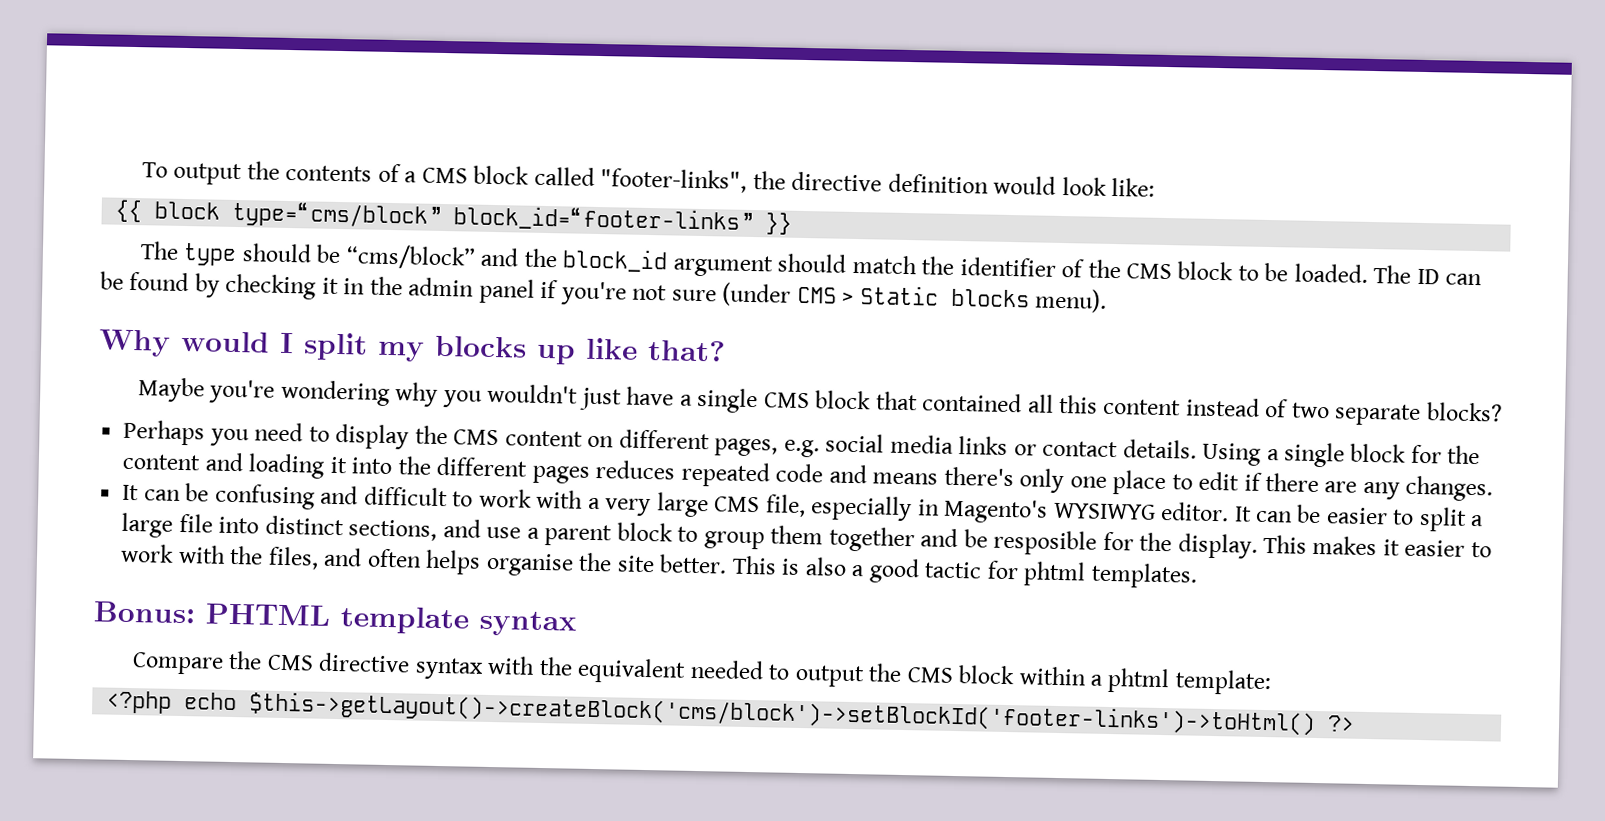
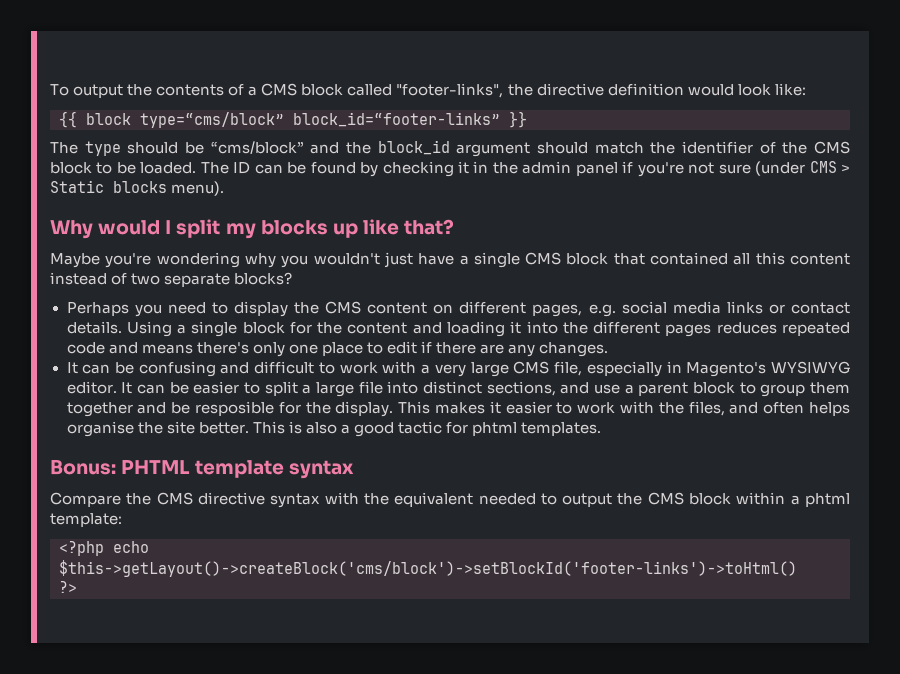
(1317, 714) none -> (797, 568) //

